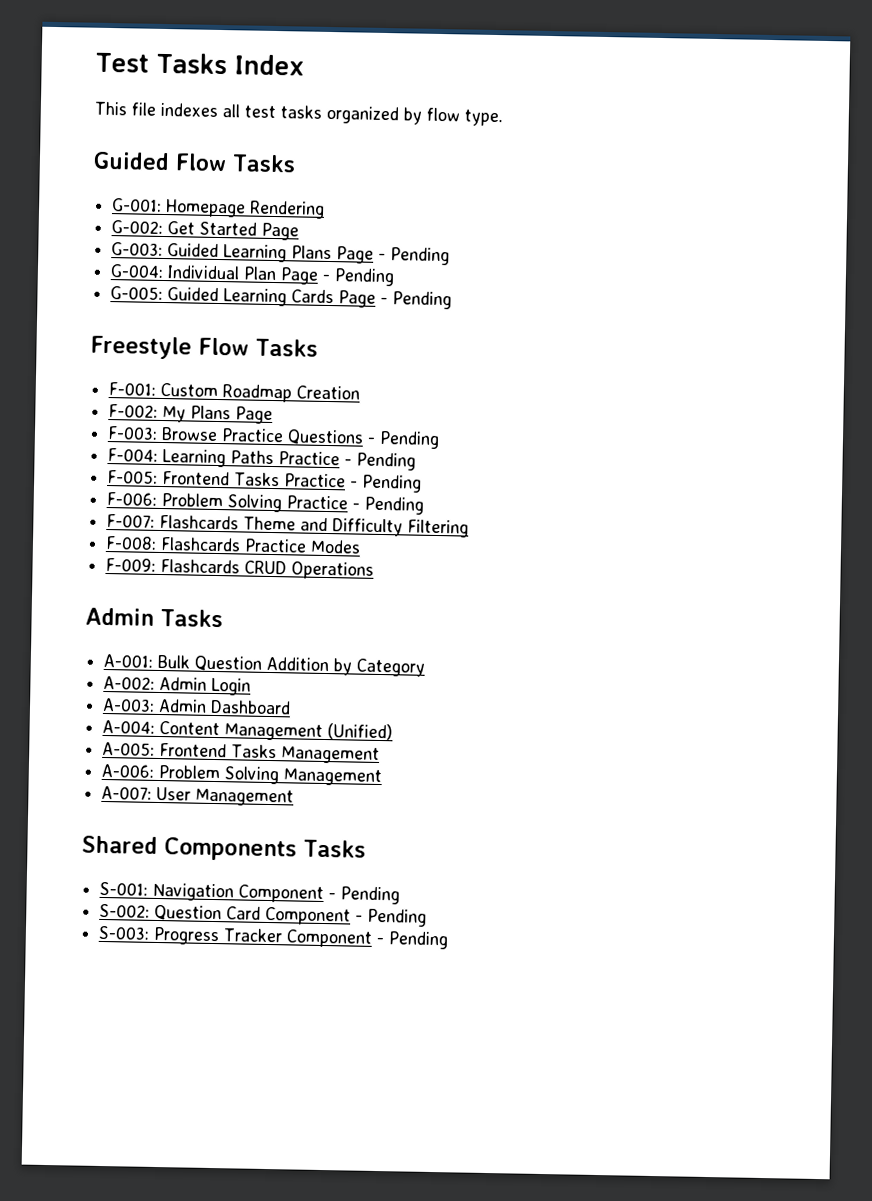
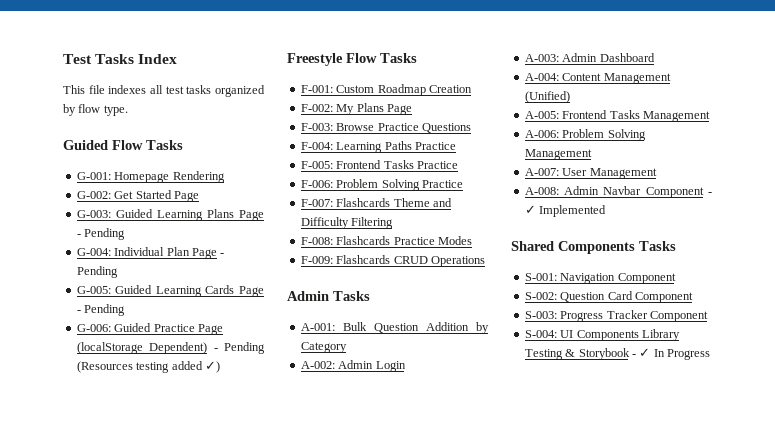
(453, 300) none -> [76,323,223,335] [76,342,265,354] [76,361,220,373] // G-006: Guided Practice Page (localStorage Dependent) - Pending (Resources testing added ✓)
[367,430,441,450] - Pending -> (471, 128) none
[344,452,417,471] - Pending -> (456, 146) none
[350,474,423,493] - Pending -> (458, 165) none
[352,496,425,515] - Pending -> (463, 184) none
(295, 797) none -> [524,186,712,198] [524,205,607,217] // A-008: Admin Navbar Component - ✓ Implemented
[328,886,401,905] - Pending -> (676, 278) none
[355,908,428,927] - Pending -> (693, 297) none
[376,931,449,950] - Pending -> [524,329,680,341] [524,348,710,360] // S-004: UI Components Library Testing & Storybook - ✓ In Progress

